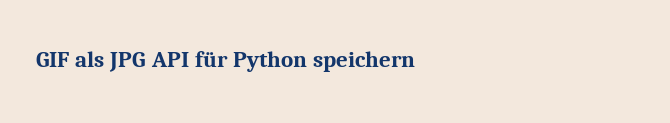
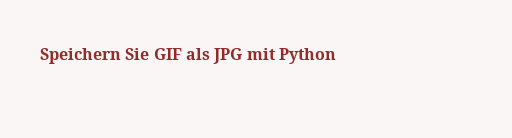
(36, 59) none -> [40,48,150,64] Speichern Sie
[150,51,416,72] API für Python speichern -> [246,48,336,64] mit Python

